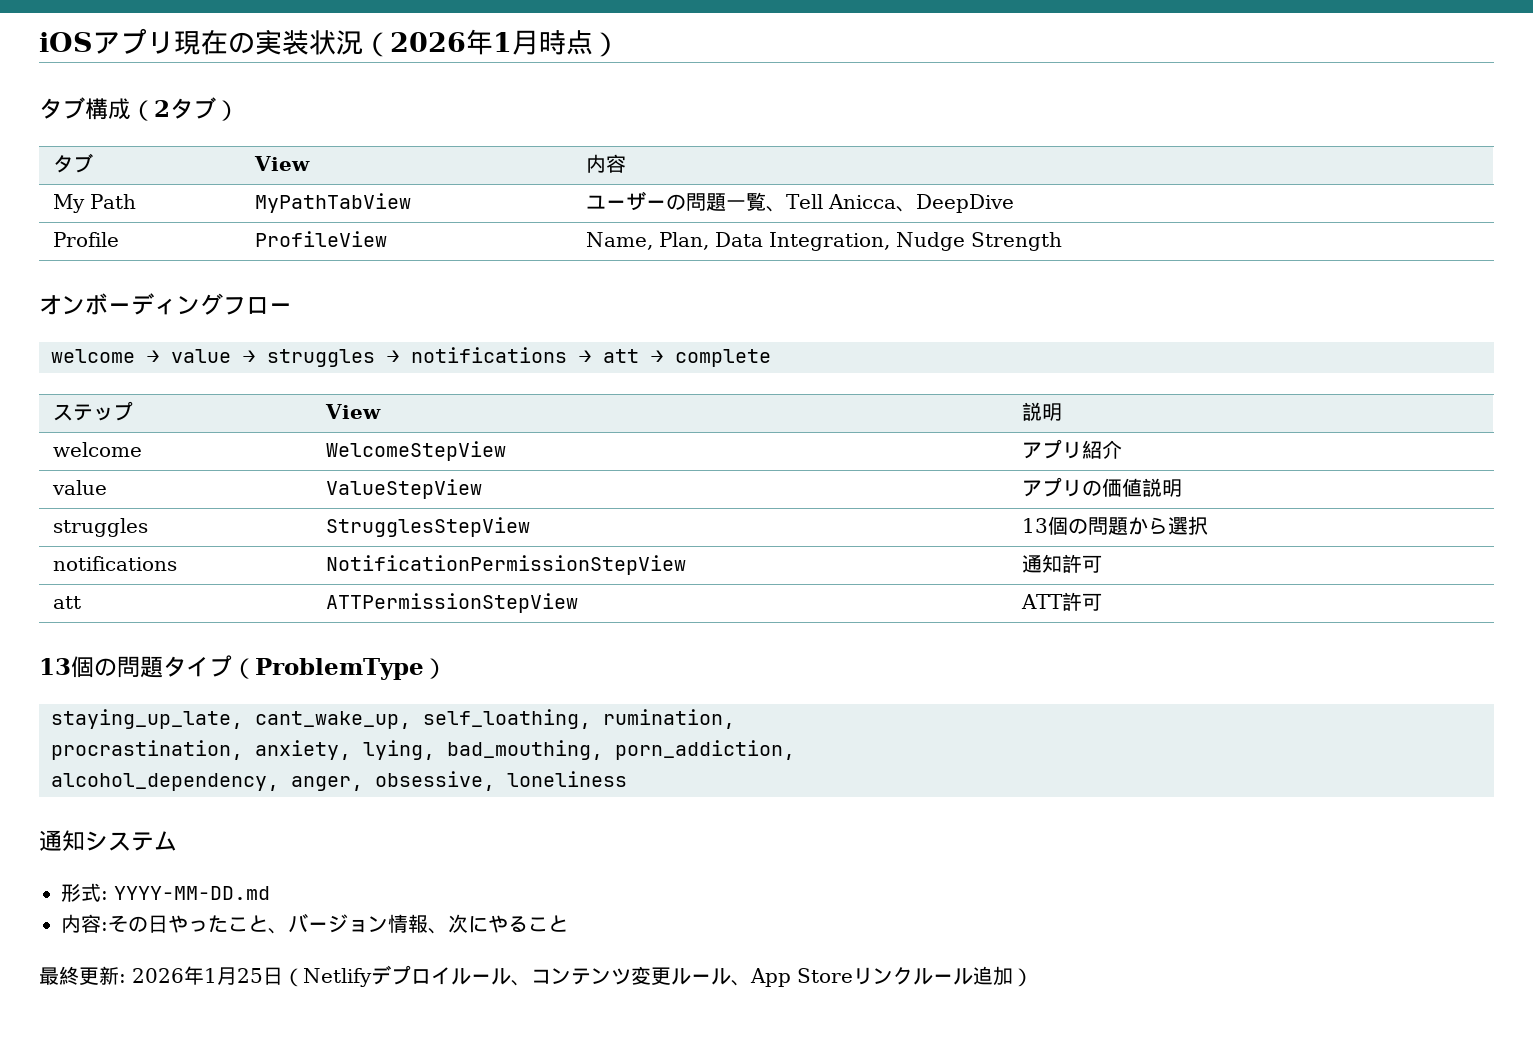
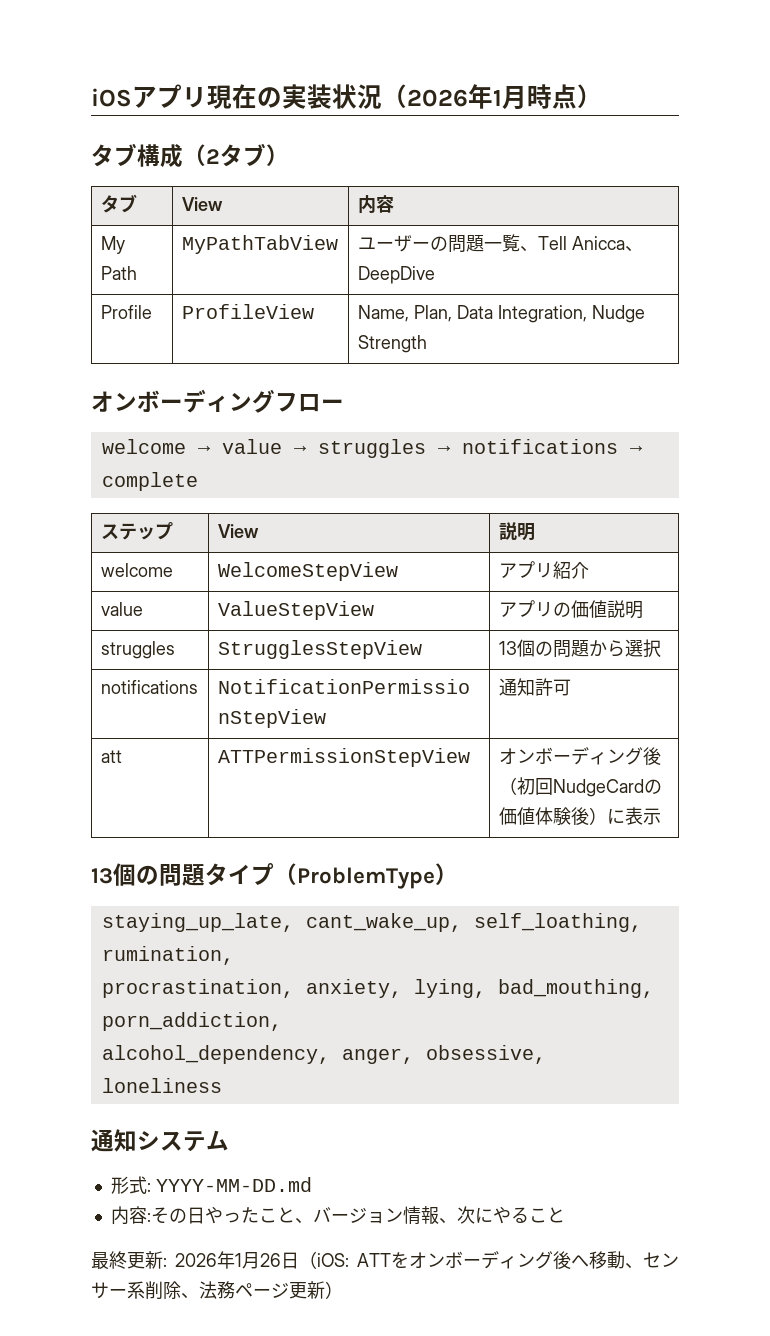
[603,349,663,363] att → -> (642, 449) none
[1020,592,1102,611] ATT許可 -> [498,747,661,765] [498,777,662,797] [498,807,661,826] オンボーディング後（初回NudgeCardの価値体験後）に表示
[237,965,1013,987] 25日（Netlifyデプロイルール、コンテンツ変更ルール、App Storeリンクルール追加 -> [260,1251,679,1269] [91,1281,325,1299] 26日（iOS: ATTをオンボーディング後へ移動、センサー系削除、法務ページ更新

